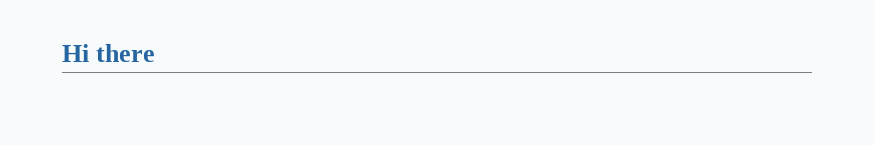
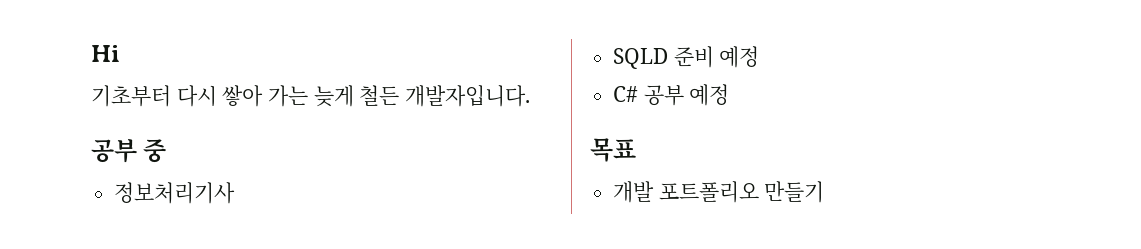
[96,44,156,62] there -> [91,85,531,107] [91,139,167,163] [114,182,236,204] [613,46,760,69] [613,84,730,106] [590,138,636,162] [613,181,825,203] // 기초부터 다시 쌓아 가는 늦게 철든 개발자입니다. // 공부 중 // 정보처리기사 // SQLD 준비 예정 // C# 공부 예정 // 목표 // 개발 포트폴리오 만들기

